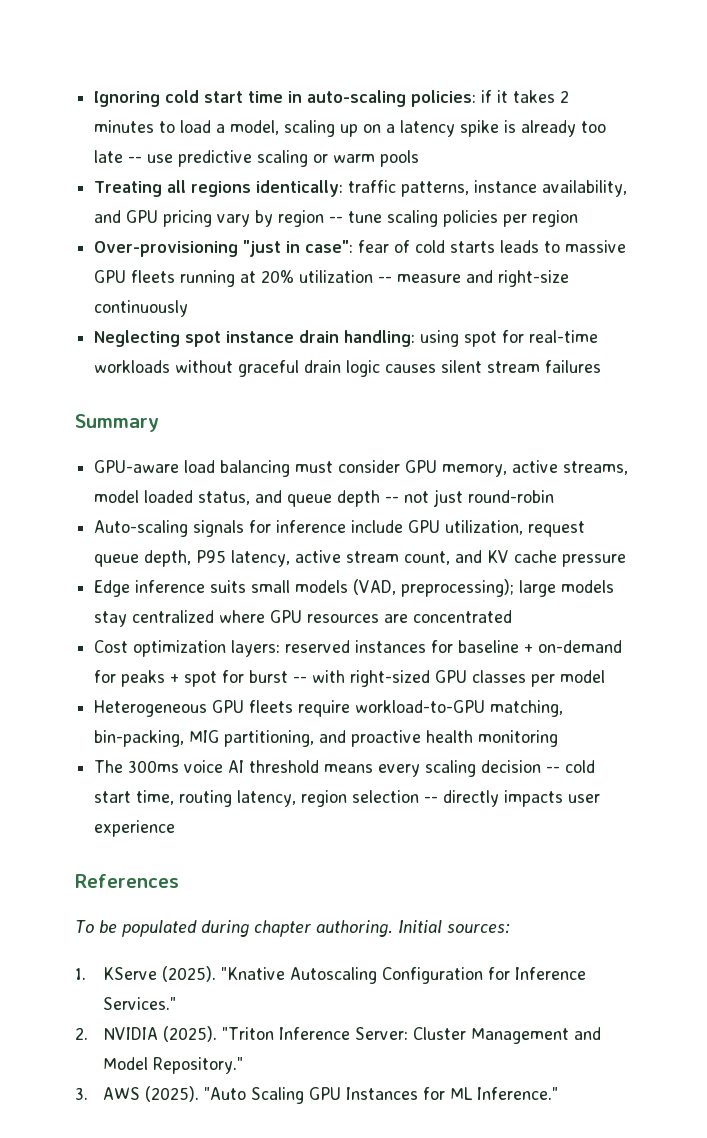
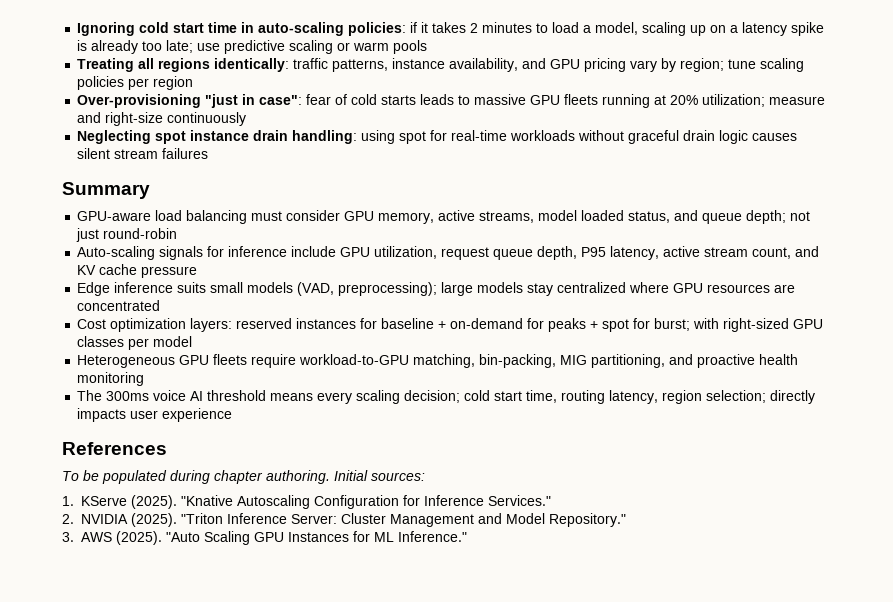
[94,150,143,163] late -- -> [166,40,194,53] late;
[278,210,344,227] region -- -> [680,58,725,72] region;
[299,270,393,283] utilization -- -> [702,94,766,107] utilization;
[337,490,400,507] depth -- -> [746,210,787,224] depth;
[249,670,308,683] burst -- -> [654,318,691,331] burst;
[481,760,561,773] decision -- -> [404,390,461,403] decision;
[352,790,439,803] selection -- -> [706,390,767,403] selection;

